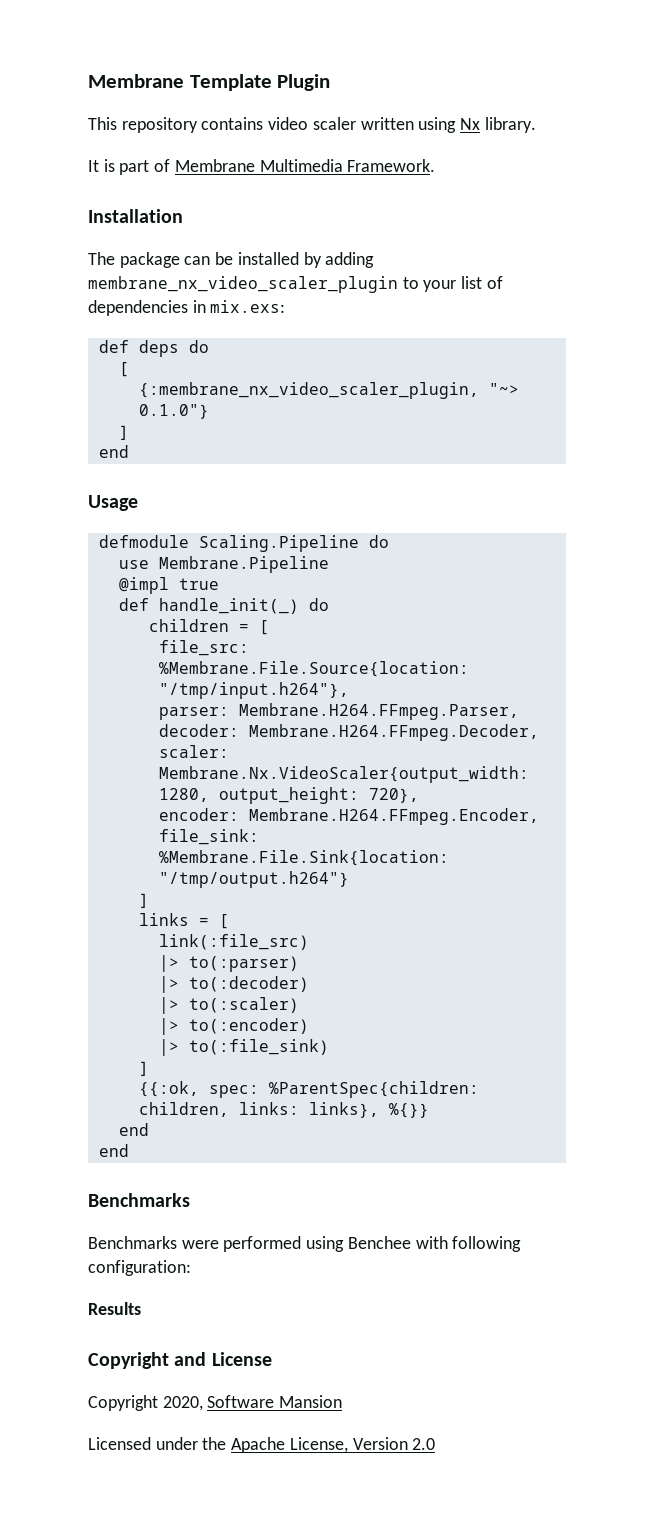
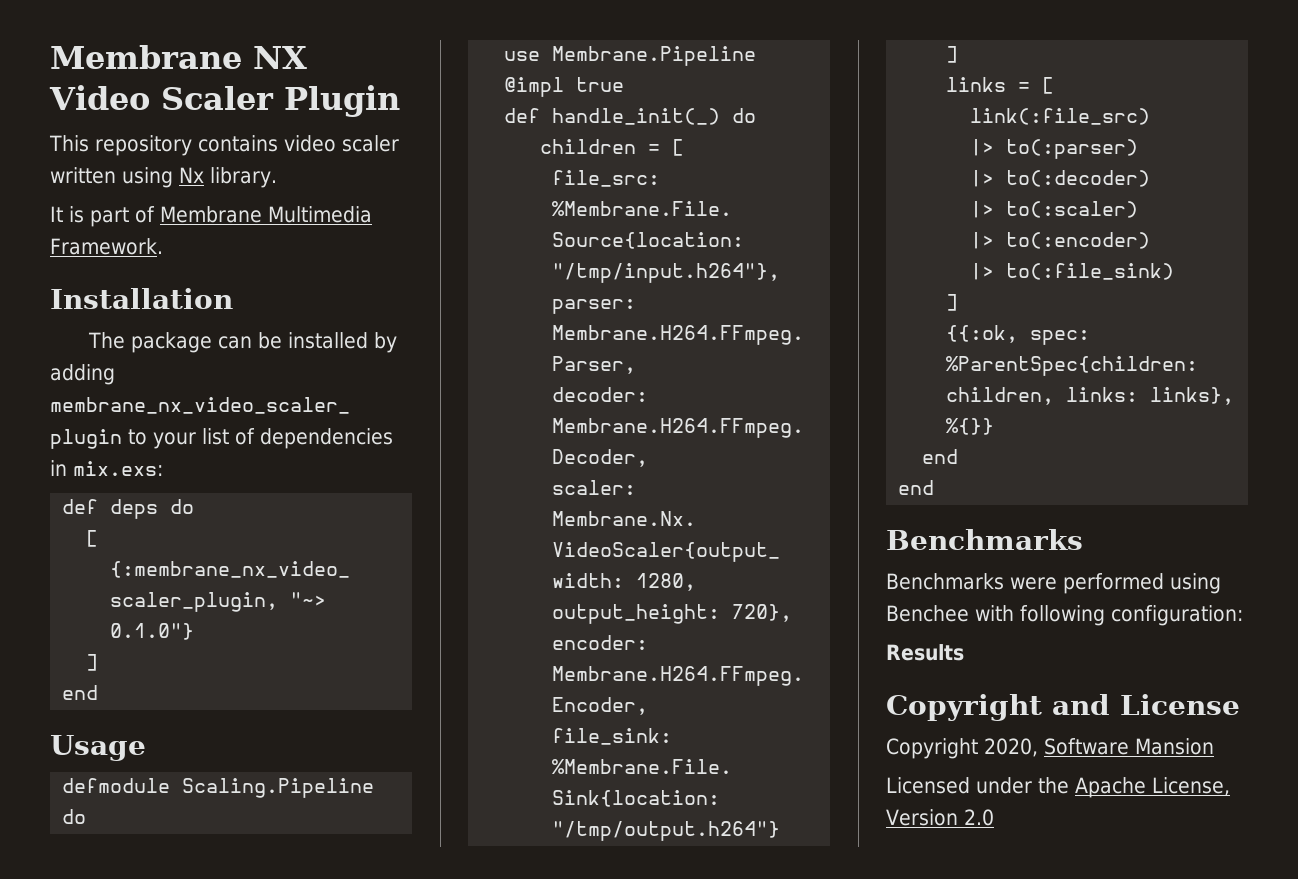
[88,74,272,91] Membrane Template -> [50,45,307,69] [49,85,274,110] Membrane NX Video Scaler

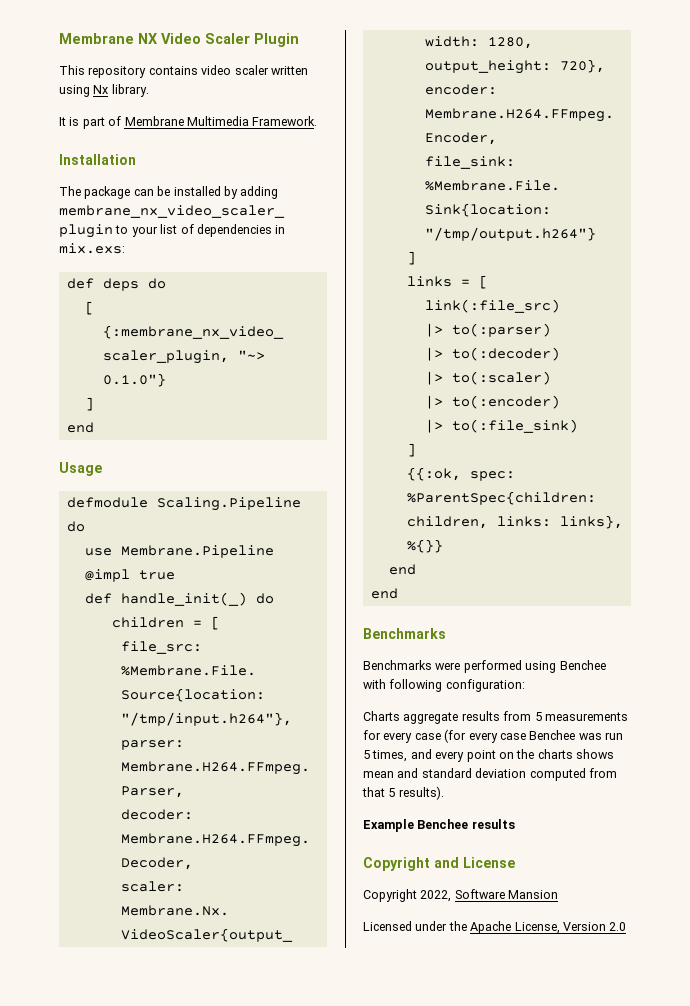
[886,644,964,661] Results -> [363,711,628,724] [363,729,623,743] [363,749,614,762] [363,768,617,781] [362,786,444,800] [363,819,515,832] Charts aggregate results from 5 measurements for every case (for every case Benchee was run 5 times, and every point on the charts shows mean and standard deviation computed from that 5 results). // Example Benchee results
[984,738,1038,757] 2020, -> [420,890,452,902] 2022,

